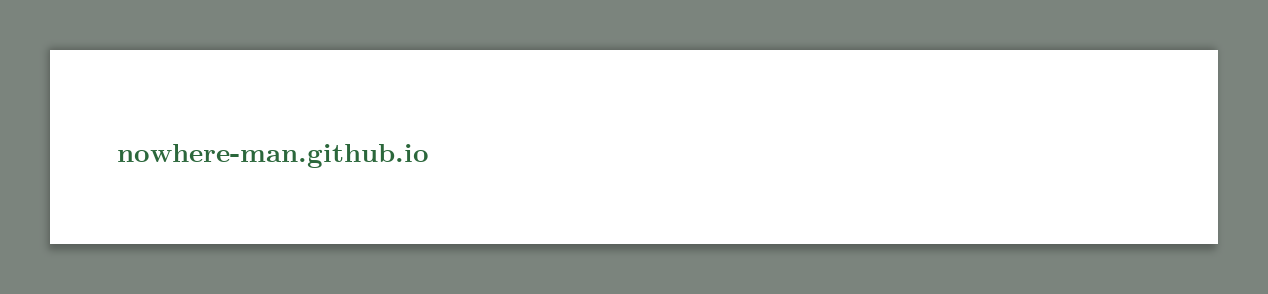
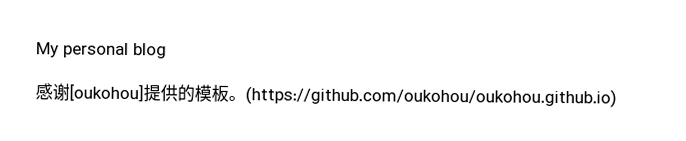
[117,144,429,168] nowhere-man.github.io -> [36,42,167,59] [35,83,617,108] My personal blog // 感谢[oukohou]提供的模板。(https://github.com/oukohou/oukohou.github.io)

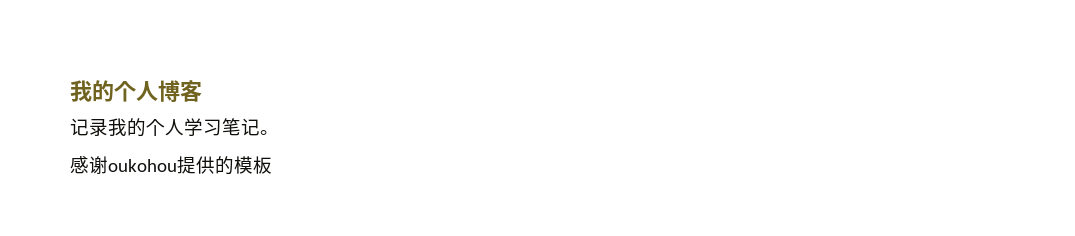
[36,42,167,59] My personal blog -> [70,80,202,102] [70,118,279,137] 我的个人博客 // 记录我的个人学习笔记。
[69,83,144,103] [oukohou] -> [108,159,177,172] oukohou
[228,86,617,108] 。(https://github.com/oukohou/oukohou.github.io) -> (272, 165) none

